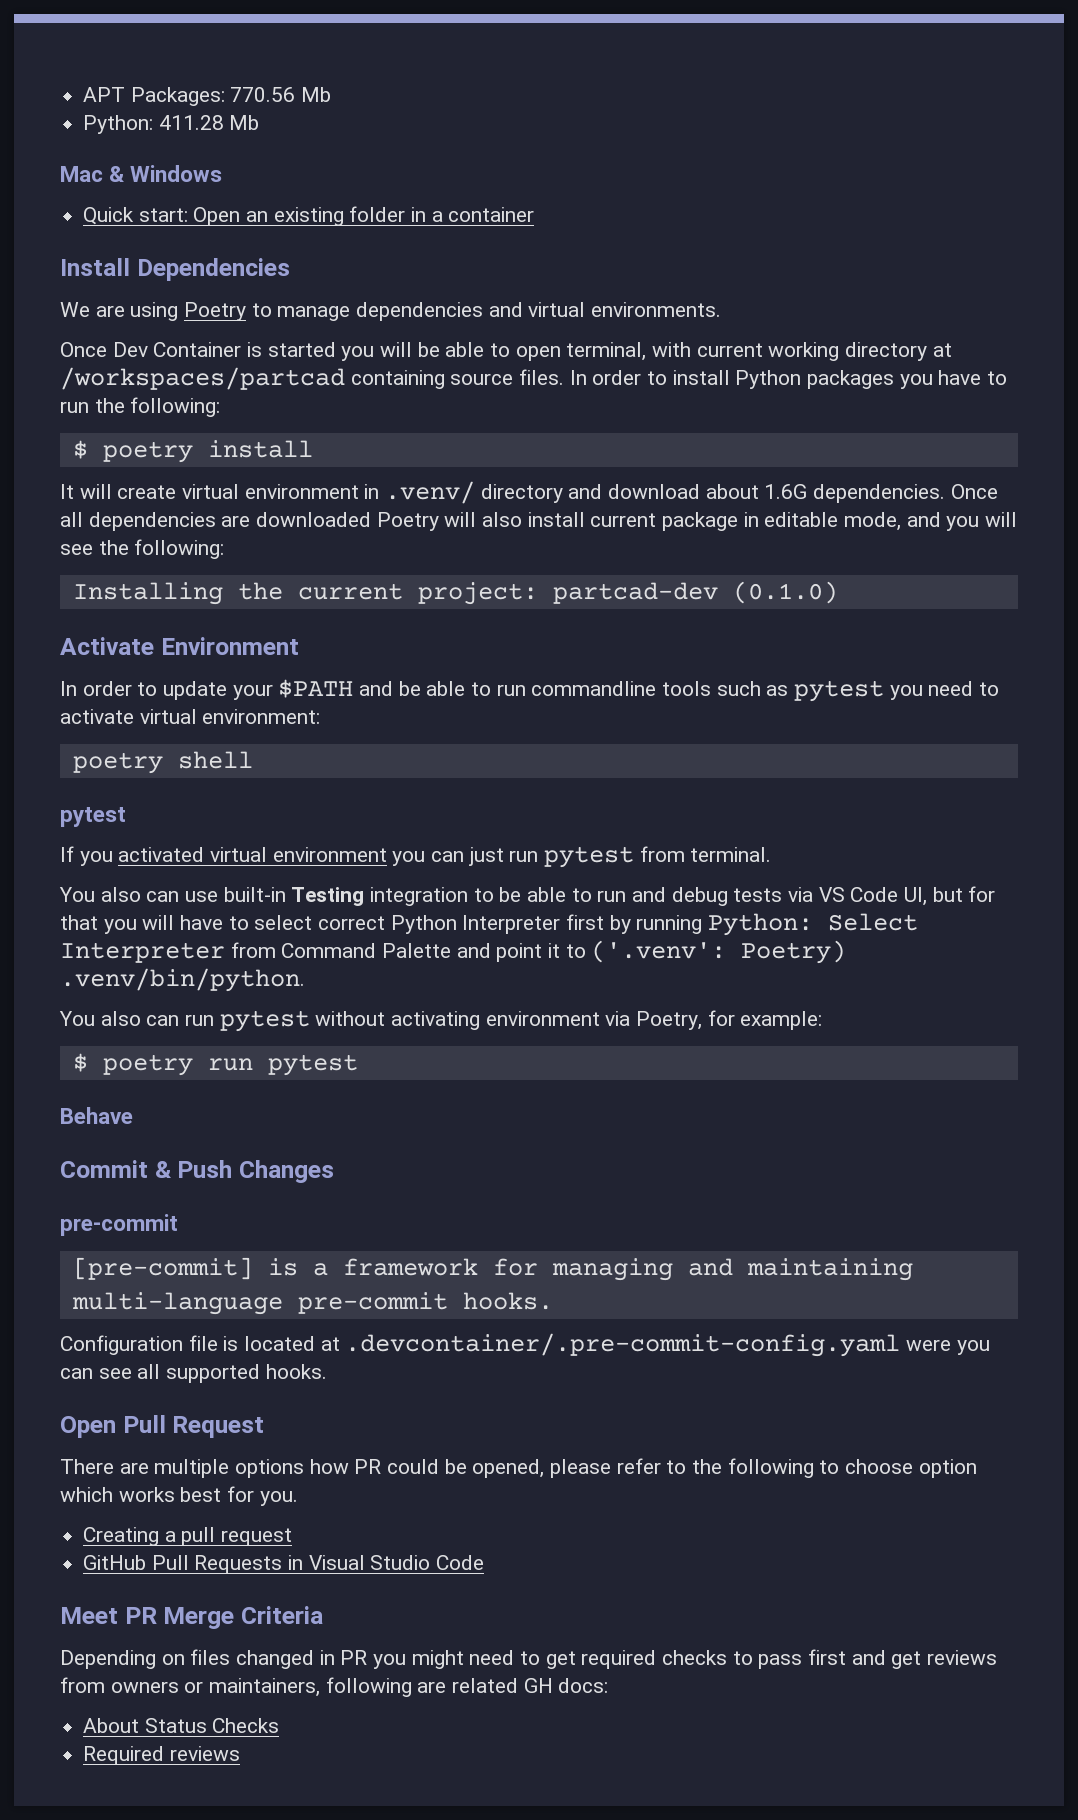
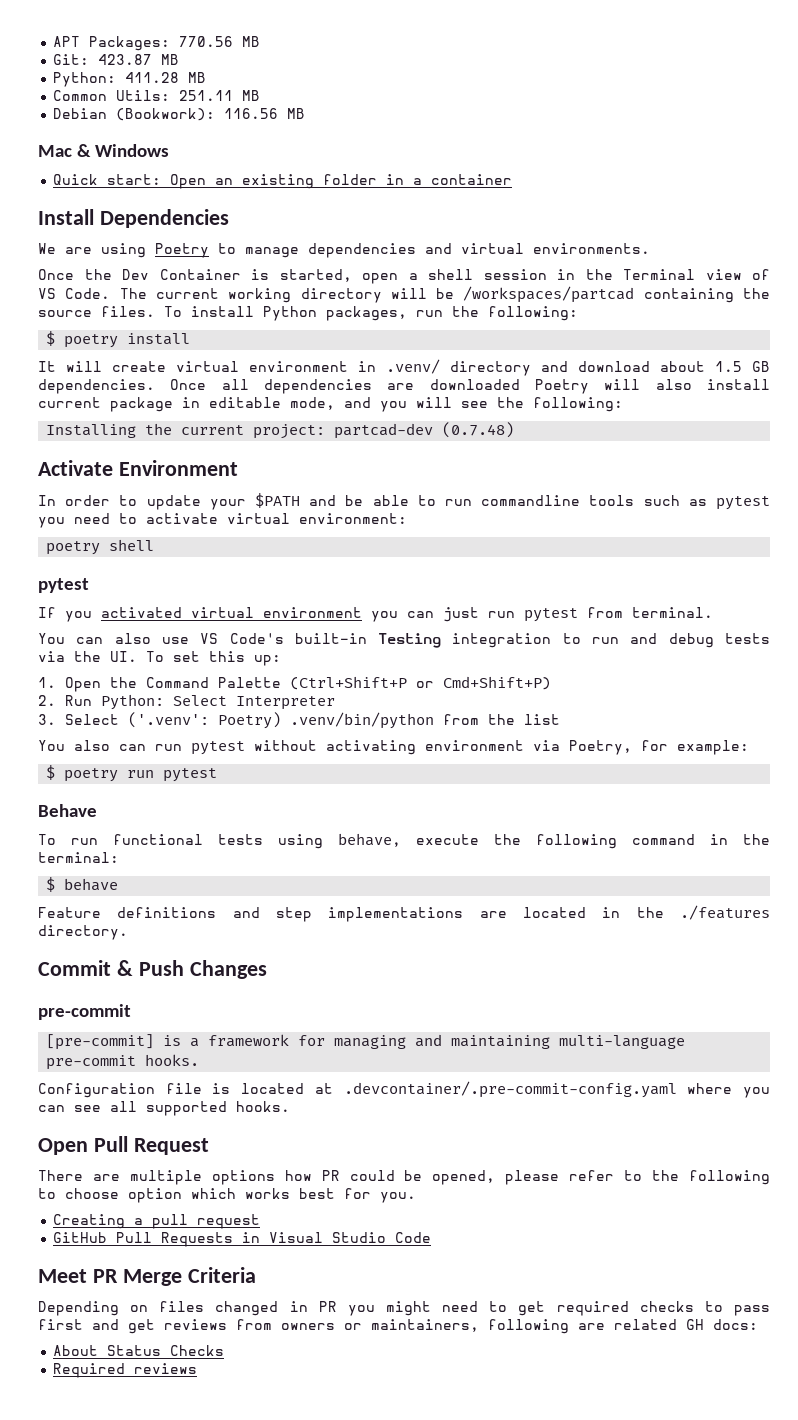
[301,87,332,102] [83,115,260,134] Mb // Python: 411.28 Mb -> [242,36,261,47] [53,54,180,65] [53,72,207,87] [53,90,261,101] [53,108,306,121] MB // Git: 423.87 MB // Python: 411.28 MB // Common Utils: 251.11 MB // Debian (Bookwork): 116.56 MB
(107, 349) none -> [84,269,112,280] the
[267,342,692,361] started you will be able to open terminal, with -> [279,269,770,284] [38,288,147,299] started, open a shell session in the Terminal view of VS Code. The
[932,343,952,357] at -> [390,288,455,299] will be
(445, 379) none -> [743,288,770,299] the
[569,370,1008,389] In order to install Python packages you have to -> [164,306,407,321] To install Python packages,
[764,484,808,499] 1.6G -> [715,361,770,372] 1.5 GB
[732,581,838,604] (0.1.0) -> [442,422,515,438] (0.7.48)
[100,887,219,902] also can use -> [76,633,284,644] can also use VS Code's
[499,887,592,902] be able to -> (581, 638) none
[818,886,996,906] [60,913,919,936] [60,940,847,964] [60,968,305,992] VS Code UI, but for that you will have to select correct Python Interpreter first by running Python: Select Interpreter from Command Palette and point it to ('.venv': Poetry) .venv/bin/python. -> [74,651,281,666] [38,676,552,692] [38,694,336,710] [38,712,561,729] the UI. To set this up: // 1. Open the Command Palette (Ctrl+Shift+P or Cmd+Shift+P) // 2. Run Python: Select Interpreter // 3. Select ('.venv': Poetry) .venv/bin/python from the list
(133, 1115) none -> [38,833,770,849] [38,852,119,863] [46,877,119,892] [38,905,771,922] [38,925,128,940] // To run functional tests using behave, execute the following command in the terminal: // $ behave // Feature definitions and step implementations are located in the ./features directory.
[906,1339,952,1351] were -> [687,1083,733,1094] where

